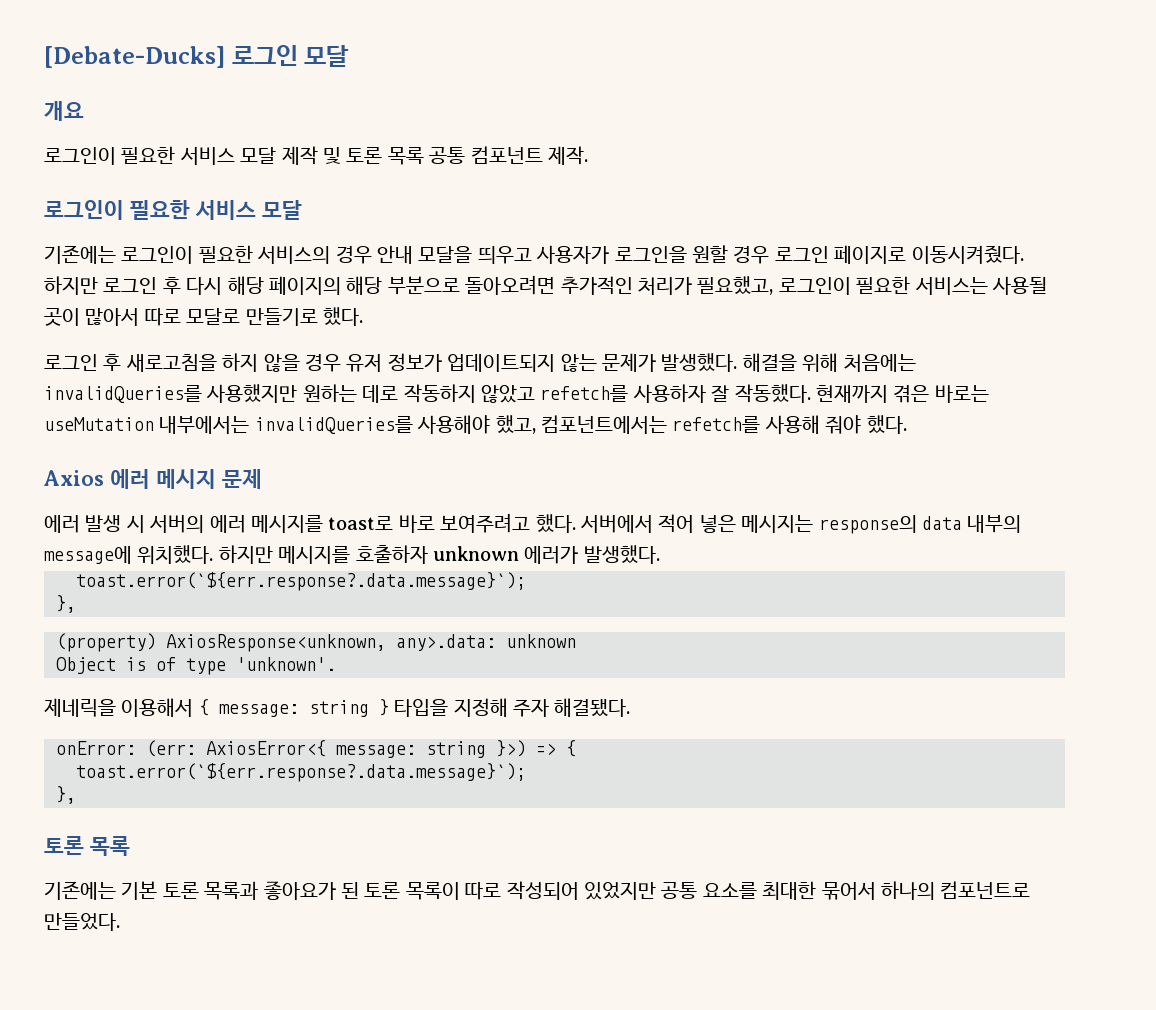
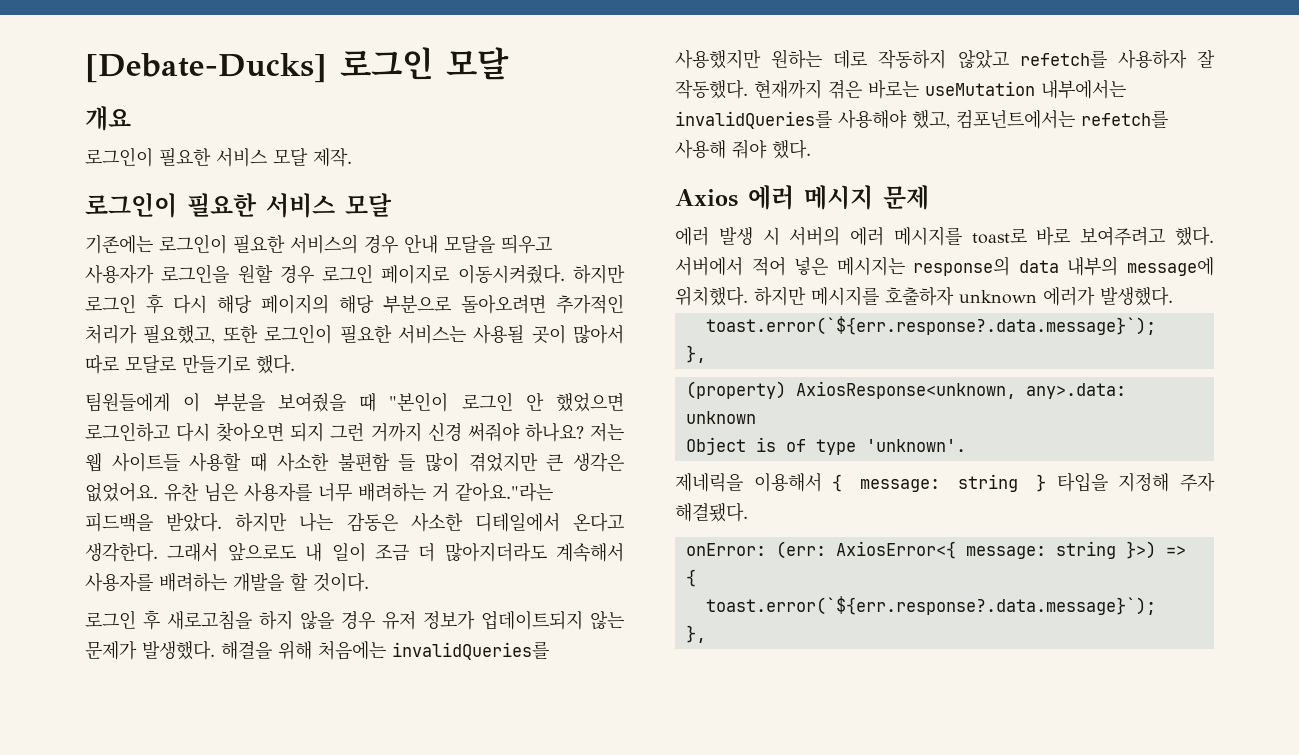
[281,146,543,165] 제작 및 토론 목록 공통 컴포넌트 -> (308, 157) none
(774, 285) none -> [222,325,258,343] 또한
(363, 316) none -> [85,392,624,412] [85,422,624,442] [85,452,624,472] [85,482,553,502] [85,512,624,532] [85,542,624,562] [85,572,369,592] // 팀원들에게 이 부분을 보여줬을 때 "본인이 로그인 안 했었으면 로그인하고 다시 찾아오면 되지 그런 거까지 신경 써줘야 하나요? 저는 웹 사이트들 사용할 때 사소한 불편함 들 많이 겪었지만 큰 생각은 없었어요. 유찬 님은 사용자를 너무 배려하는 거 같아요."라는 피드백을 받았다. 하지만 나는 감동은 사소한 디테일에서 온다고 생각한다. 그래서 앞으로도 내 일이 조금 더 많아지더라도 계속해서 사용자를 배려하는 개발을 할 것이다.
[44,836,130,856] [44,881,1031,900] [44,913,120,931] // 토론 목록 // 기존에는 기본 토론 목록과 좋아요가 된 토론 목록이 따로 작성되어 있었지만 공통 요소를 최대한 묶어서 하나의 컴포넌트로 만들었다. -> (706, 634) none

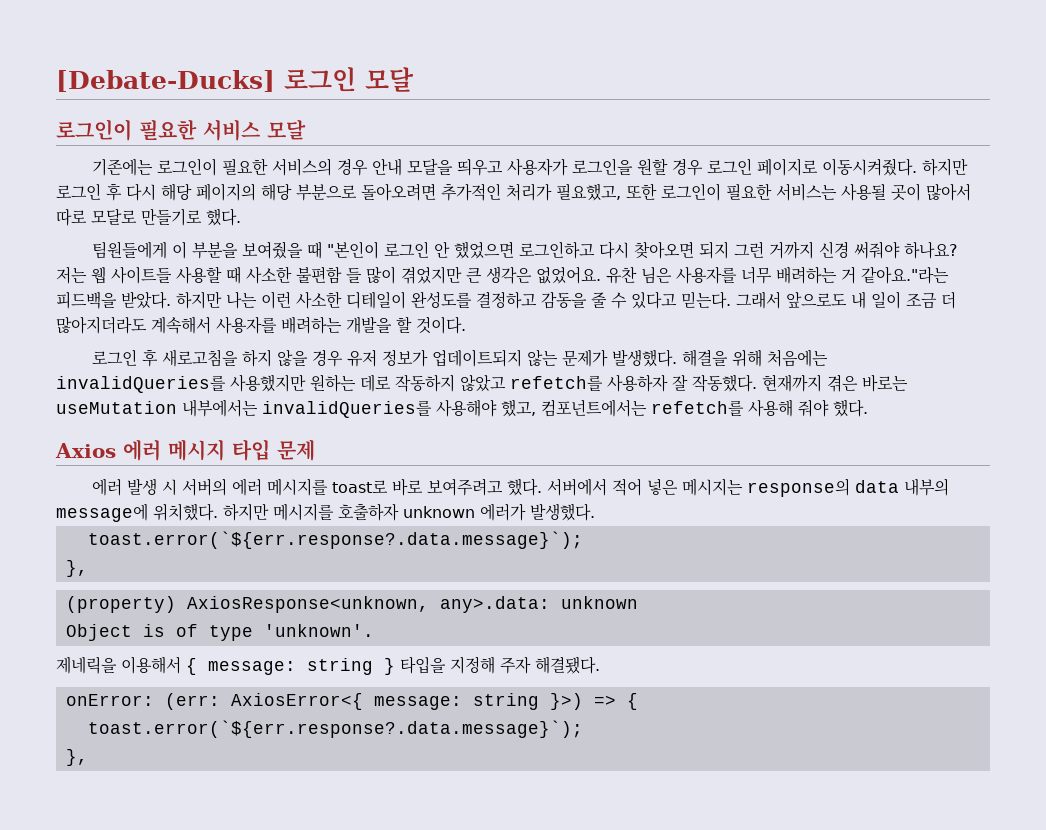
[85,106,131,131] [85,147,352,167] // 개요 // 로그인이 필요한 서비스 모달 제작. -> (414, 79) none
[346,512,624,532] [85,542,158,562] 감동은 사소한 디테일에서 온다고 생각한다. -> [261,291,731,309] 이런 사소한 디테일이 완성도를 결정하고 감동을 줄 수 있다고 믿는다.
(873, 197) none -> [232,439,270,461] 타입

